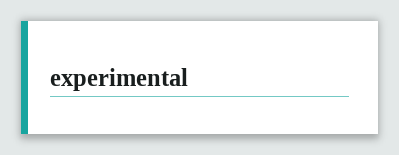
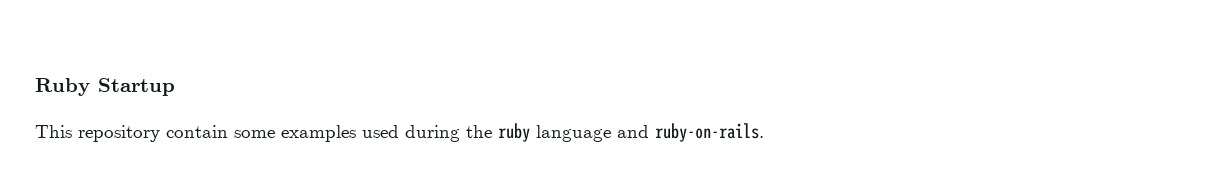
[50,68,188,91] experimental -> [35,78,175,96] [35,123,764,142] Ruby Startup // This repository contain some examples used during the ruby language and ruby-on-rails.

